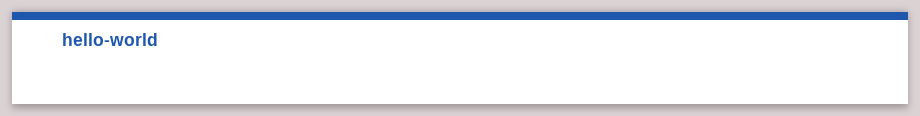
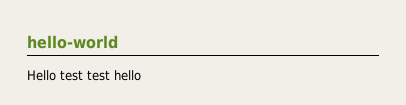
(158, 39) none -> [27,70,141,81] // Hello test test hello

